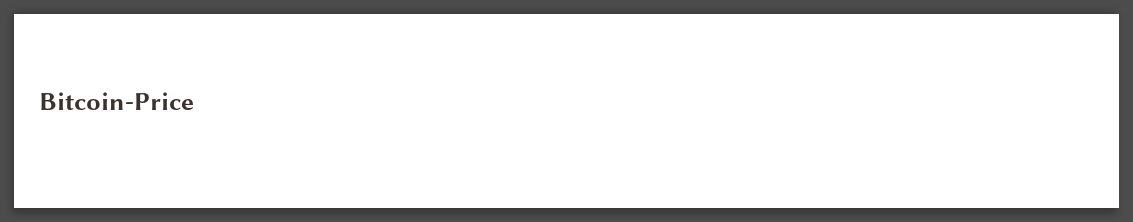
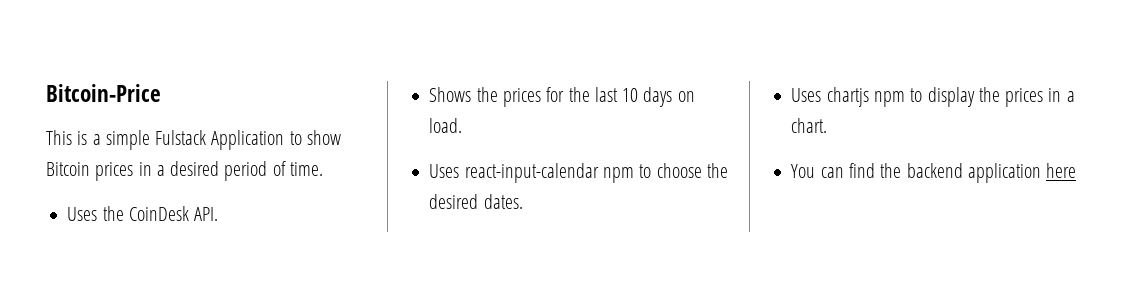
(194, 101) none -> [46,130,341,150] [46,161,323,181] [67,206,219,221] [429,87,695,107] [429,118,463,133] [429,163,728,183] [429,194,523,209] [791,87,1075,107] [791,118,828,133] [791,163,1077,183] // This is a simple Fulstack Application to show Bitcoin prices in a desired period of time. // Uses the CoinDesk API. // Shows the prices for the last 10 days on load. // Uses react-input-calendar npm to choose the desired dates. // Uses chartjs npm to display the prices in a chart. // You can find the backend application here

